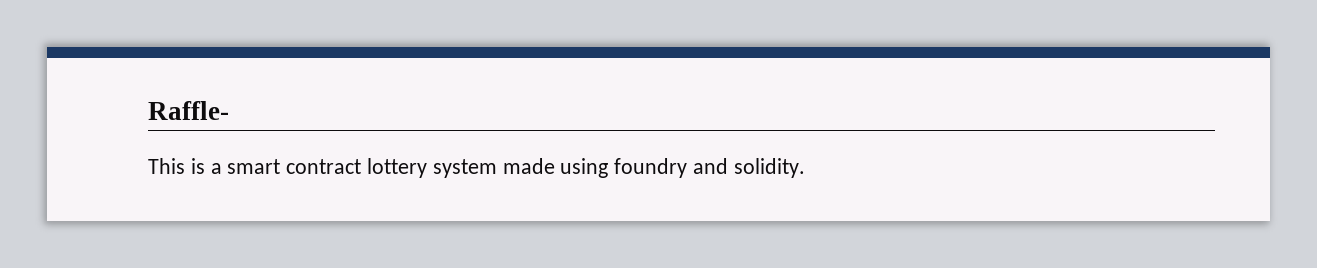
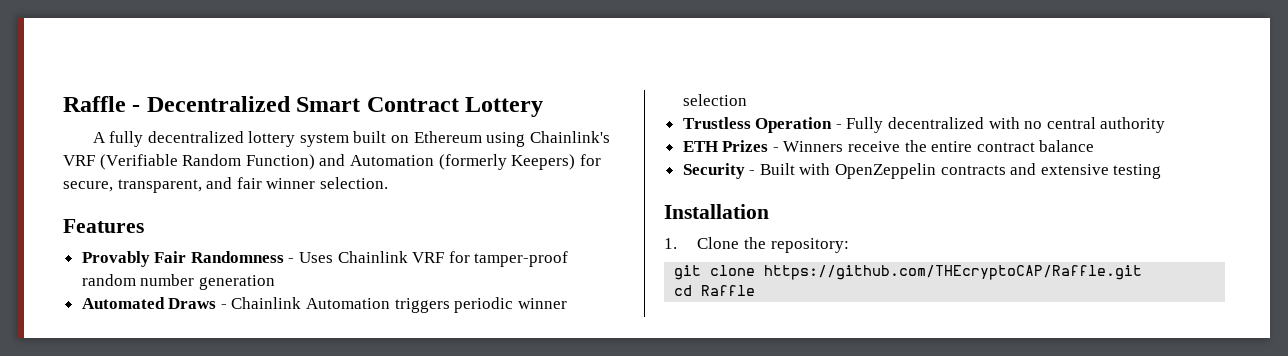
[148,101,229,120] [148,158,805,178] Raffle- // This is a smart contract lottery system made using foundry and solidity. -> [63,96,544,117] [92,131,610,147] [63,154,601,170] [63,177,388,193] [63,219,144,233] [81,251,569,267] [81,274,275,290] [81,297,567,313] [682,94,747,106] [682,117,1166,133] [682,140,1095,152] [682,163,1162,179] [664,204,769,219] [664,237,849,253] [674,265,1143,280] [674,285,756,296] Raffle - Decentralized Smart Contract Lottery // A fully decentralized lottery system built on Ethereum using Chainlink's VRF (Verifiable Random Function) and Automation (formerly Keepers) for secure, transparent, and fair winner selection. // Features // Provably Fair Randomness - Uses Chainlink VRF for tamper-proof random number generation // Automated Draws - Chainlink Automation triggers periodic winner selection // Trustless Operation - Fully decentralized with no central authority // ETH Prizes - Winners receive the entire contract balance // Security - Built with OpenZeppelin contracts and extensive testing // Installation // 1. Clone the repository: // git clone https://github.com/THEcryptoCAP/Raffle.git // cd Raffle

